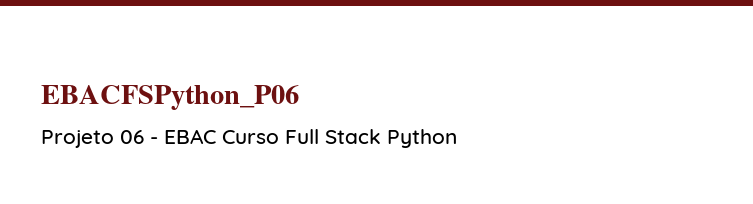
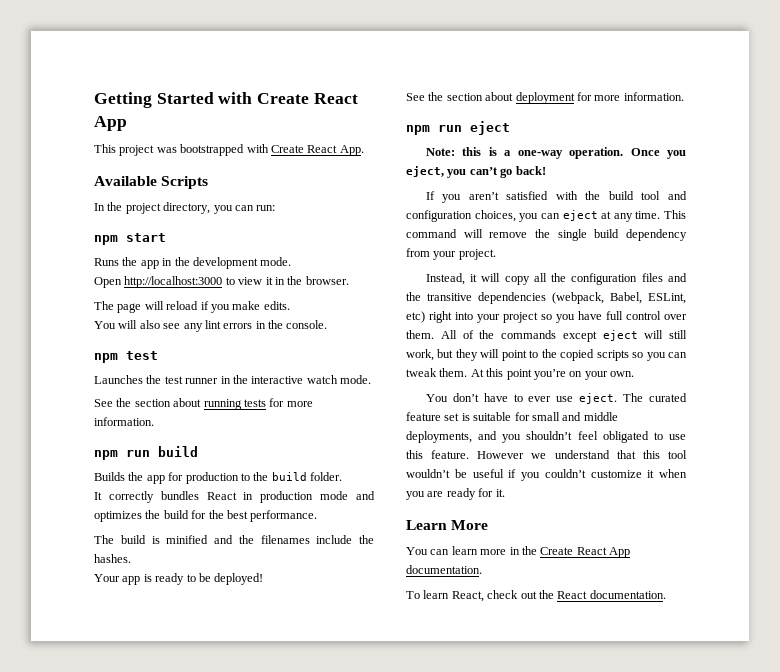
[41,85,299,110] [41,129,457,148] EBACFSPython_P06 // Projeto 06 - EBAC Curso Full Stack Python -> [94,92,358,108] [94,116,127,131] [94,144,364,156] [94,176,209,189] [94,202,276,214] [94,233,166,245] [94,257,292,269] [94,276,349,288] [94,301,290,313] [94,320,328,332] [94,351,158,363] [94,375,371,384] [94,398,313,410] [94,417,154,426] [94,446,198,460] [94,472,342,484] [94,491,375,503] [94,510,318,522] [94,535,374,544] [94,554,131,563] [94,573,264,585] [406,92,684,104] [406,121,510,135] [425,147,686,159] [406,166,546,178] [425,191,687,203] [406,210,686,222] [406,229,687,241] [406,248,496,260] [425,273,687,285] [406,292,686,304] [406,311,687,323] [406,330,687,342] [406,349,687,361] [406,368,634,380] [425,393,687,404] [406,412,618,421] [406,431,686,443] [406,450,687,459] [406,469,687,481] [406,488,505,500] [406,520,489,530] [406,546,630,558] [406,565,482,574] [406,590,666,602] Getting Started with Create React App // This project was bootstrapped with Create React App. // Available Scripts // In the project directory, you can run: // npm start // Runs the app in the development mode. // Open http://localhost:3000 to view it in the browser. // The page will reload if you make edits. // You will also see any lint errors in the console. // npm test // Launches the test runner in the interactive watch mode. // See the section about running tests for more information. // npm run build // Builds the app for production to the build folder. // It correctly bundles React in production mode and optimizes the build for the best performance. // The build is minified and the filenames include the hashes. // Your app is ready to be deployed! // See the section about deployment for more information. // npm run eject // Note: this is a one-way operation. Once you eject, you can’t go back! // If you aren’t satisfied with the build tool and configuration choices, you can eject at any time. This command will remove the single build dependency from your project. // Instead, it will copy all the configuration files and the transitive dependencies (webpack, Babel, ESLint, etc) right into your project so you have full control over them. All of the commands except eject will still work, but they will point to the copied scripts so you can tweak them. At this point you’re on your own. // You don’t have to ever use eject. The curated feature set is suitable for small and middle deployments, and you shouldn’t feel obligated to use this feature. However we understand that this tool wouldn’t be useful if you couldn’t customize it when you are ready for it. // Learn More // You can learn more in the Create React App documentation. // To learn React, check out the React documentation.

